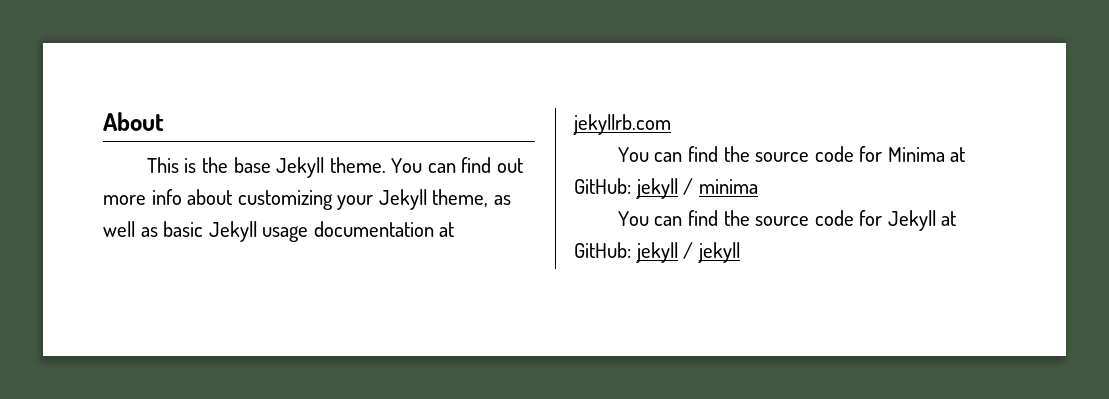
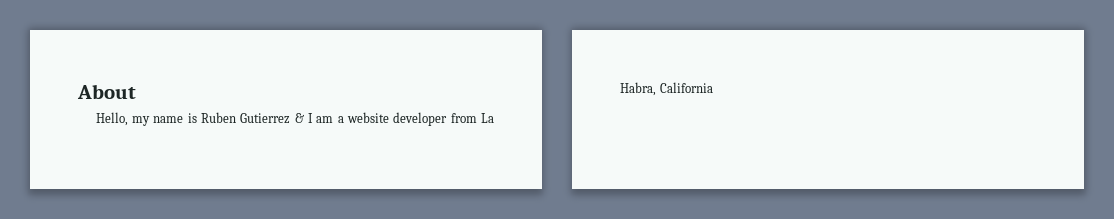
[146,157,523,178] [103,189,511,210] [103,221,455,242] [573,114,671,135] [617,146,966,162] [574,178,758,199] [617,210,957,231] [574,242,740,263] This is the base Jekyll theme. You can find out more info about customizing your Jekyll theme, as well as basic Jekyll usage documentation at jekyllrb.com // You can find the source code for Minima at GitHub: jekyll / minima // You can find the source code for Jekyll at GitHub: jekyll / jekyll -> [95,112,494,126] [620,82,713,96] Hello, my name is Ruben Gutierrez & I am a website developer from La Habra, California

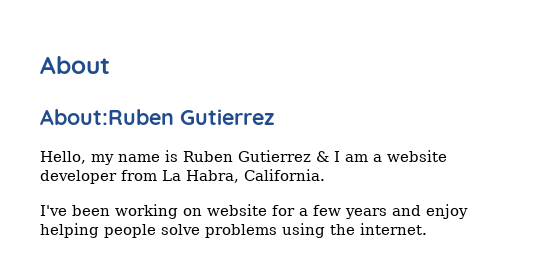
(136, 91) none -> [40,109,274,125] // About:Ruben Gutierrez
[659,82,713,93] California -> [244,169,325,181] [40,204,468,219] [40,223,427,238] California. // I've been working on website for a few years and enjoy helping people solve problems using the internet.

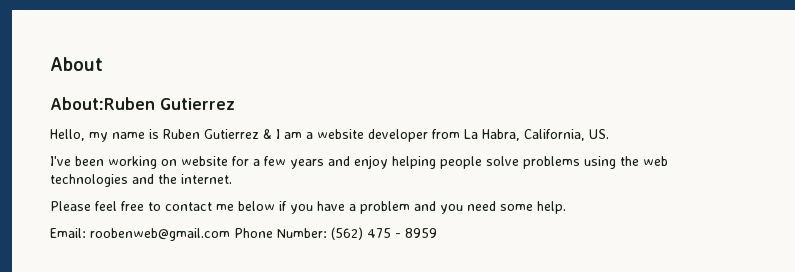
[244,169,325,181] California. -> [524,129,609,141] California, US.
[360,223,427,235] internet. -> [643,156,668,166] [50,174,232,187] [50,201,566,214] [50,227,437,241] web technologies and the internet. // Please feel free to contact me below if you have a problem and you need some help. // Email: roobenweb@gmail.com Phone Number: (562) 475 - 8959

